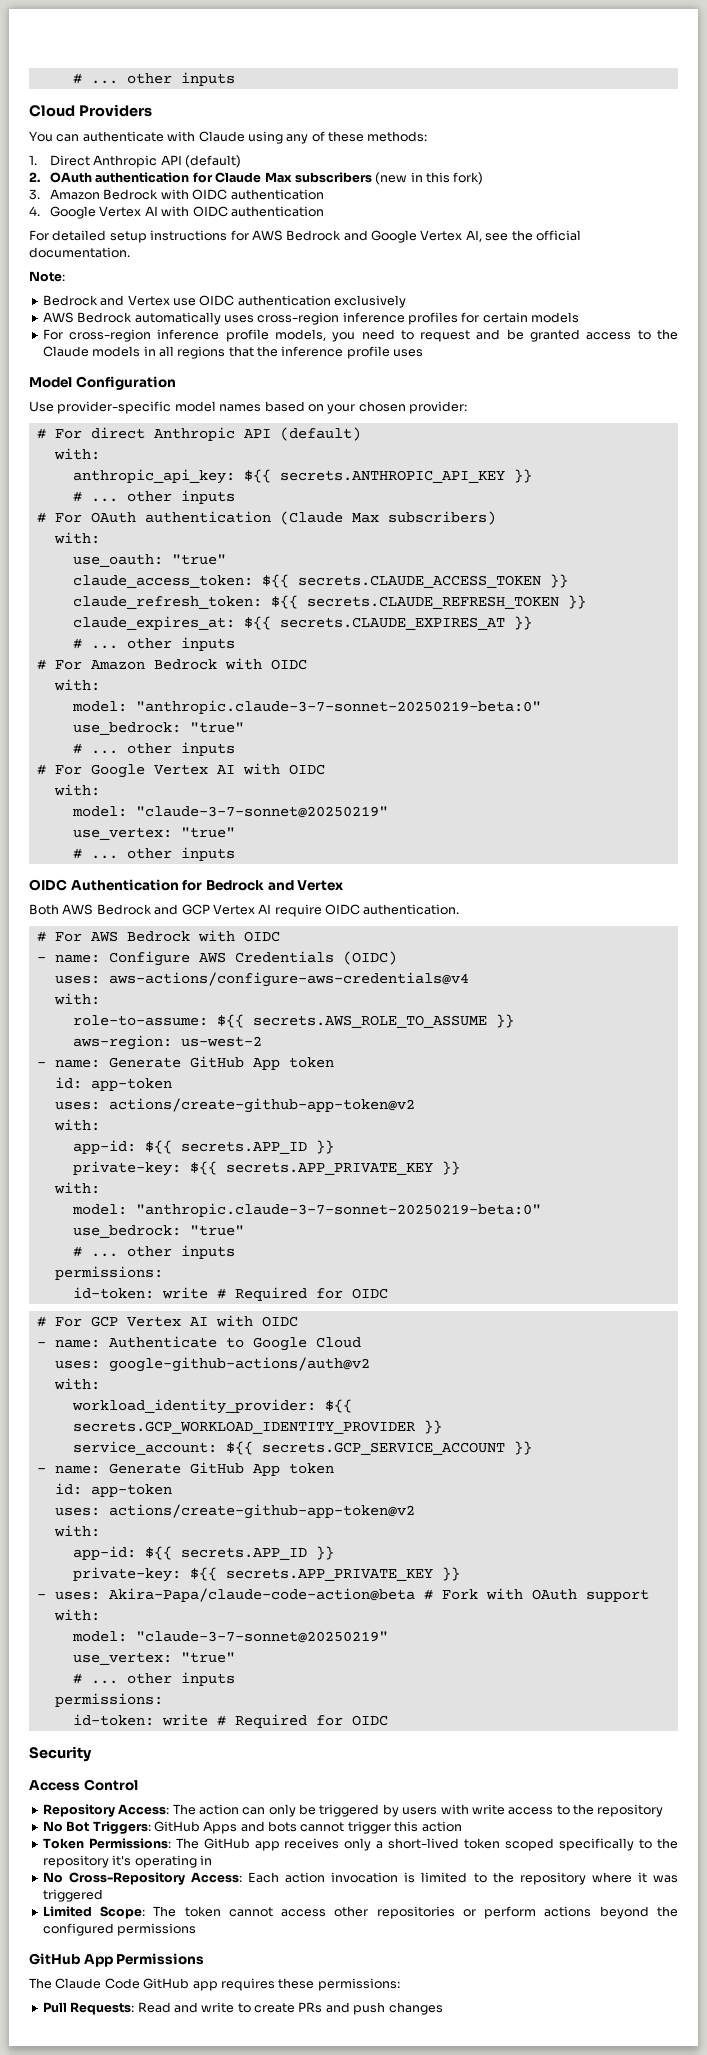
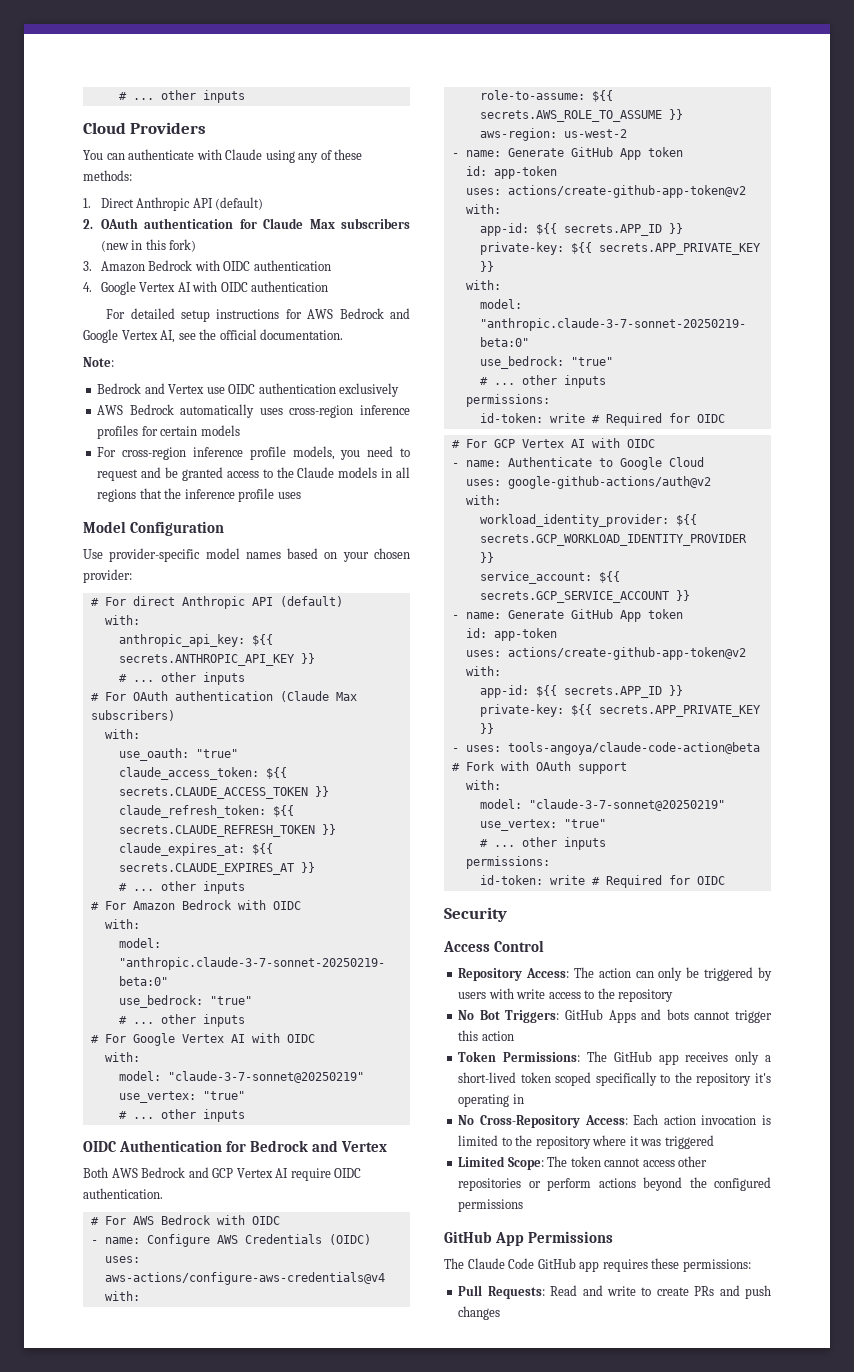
[108,1588,415,1602] Akira-Papa/claude-code-action@beta -> [507,742,760,755] tools-angoya/claude-code-action@beta

